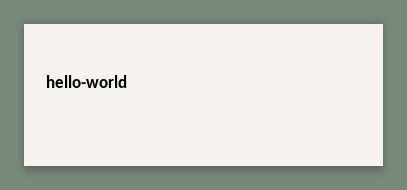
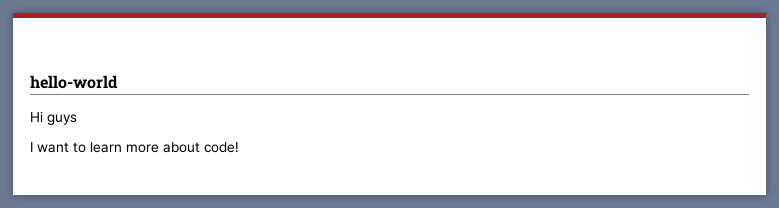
(127, 81) none -> [30,111,77,125] [30,142,239,153] // Hi guys // I want to learn more about code!

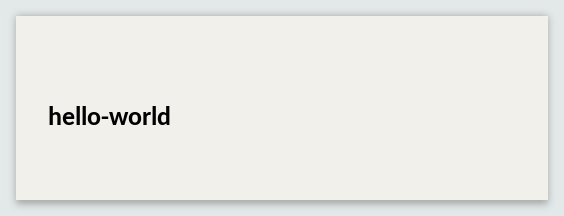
[30,111,77,125] [30,142,239,153] // Hi guys // I want to learn more about code! -> (171, 115) none

